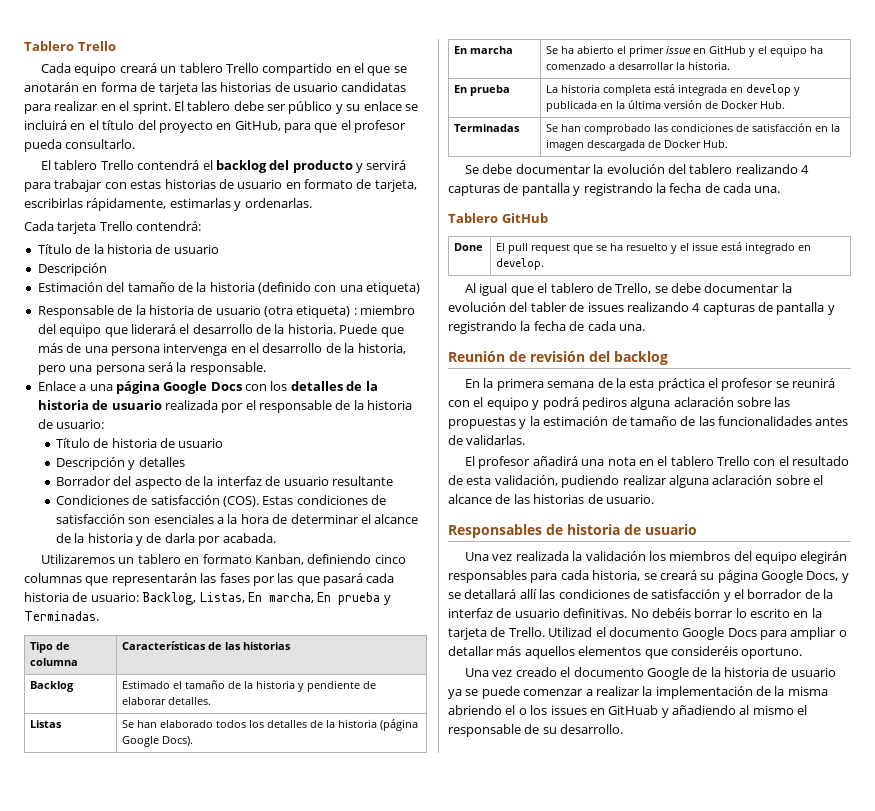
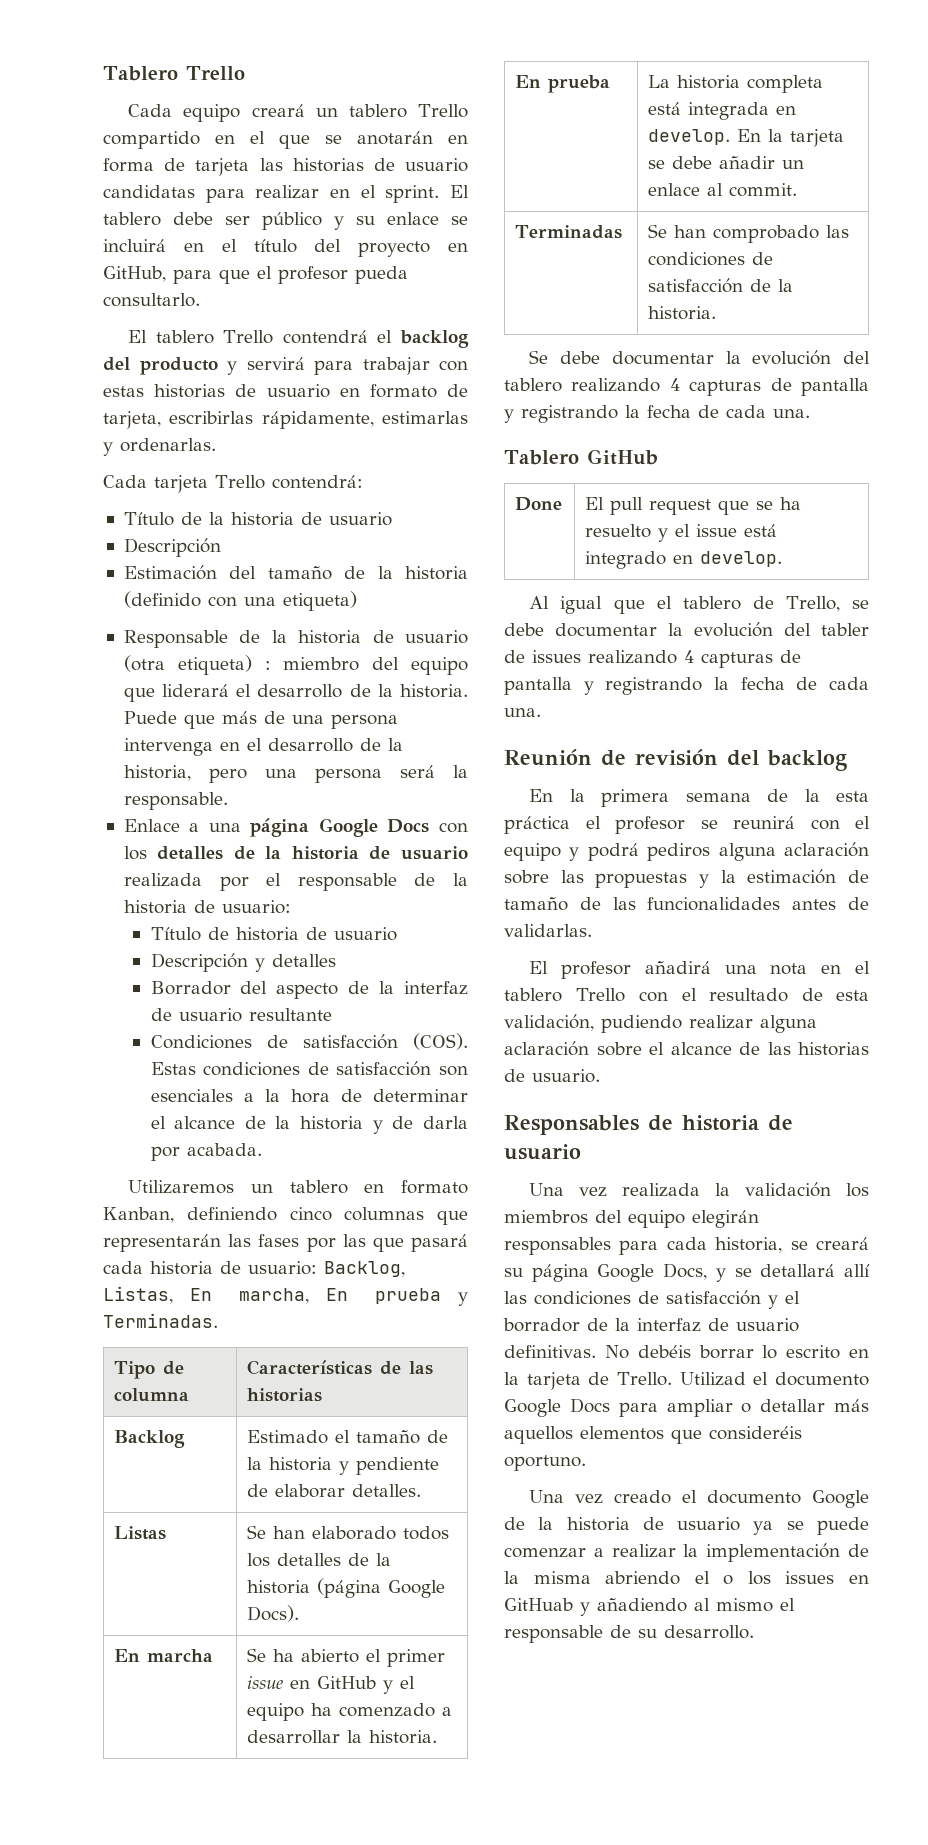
[746,84,801,96] [546,100,786,112] develop y publicada en la última versión de Docker Hub. -> [648,129,845,147] [648,156,805,169] [648,183,798,197] develop. En la tarjeta se debe añadir un enlace al commit.
[815,124,841,132] [546,139,729,151] en la imagen descargada de Docker Hub. -> [750,279,794,292] [648,306,717,320] de la historia.

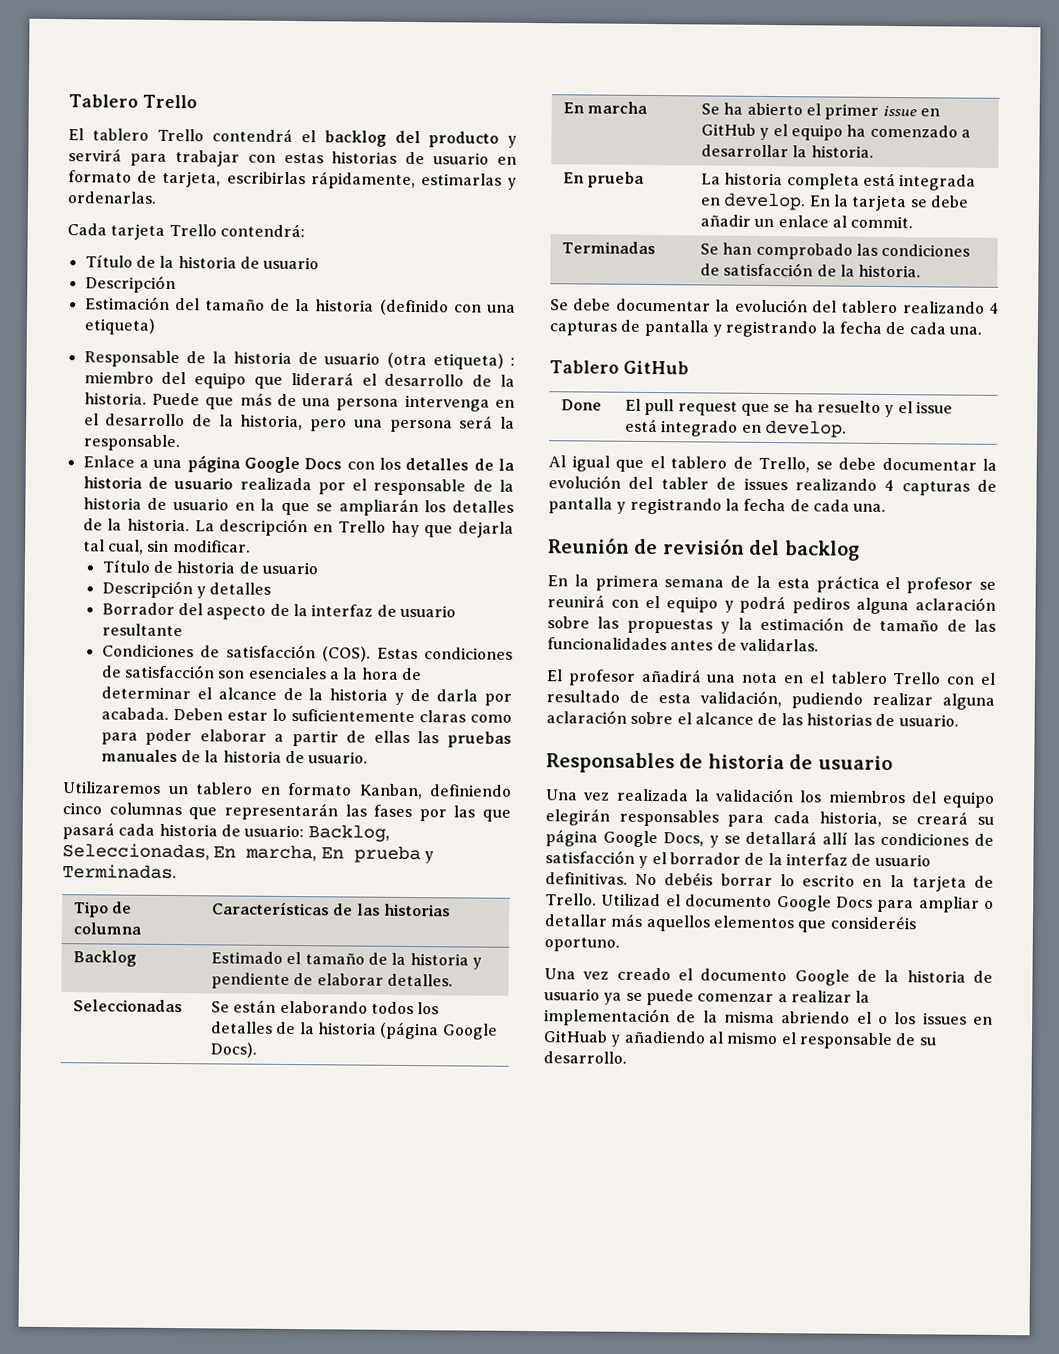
[128,104,469,122] [103,131,468,149] [103,158,468,176] [103,185,470,203] [103,212,468,230] [103,239,469,257] [103,266,408,284] [103,293,200,307] // Cada equipo creará un tablero Trello compartido en el que se anotarán en forma de tarjeta las historias de usuario candidatas para realizar en el sprint. El tablero debe ser público y su enlace se incluirá en el título del proyecto en GitHub, para que el profesor pueda consultarlo. -> (197, 101) none
[221,900,291,914] usuario: -> [173,498,514,517] [82,518,514,538] [82,539,251,555] usuario en la que se ampliarán los detalles de la historia. La descripción en Trello hay que dejarla tal cual, sin modificar.
(262, 1149) none -> [172,708,512,723] [100,728,513,748] [100,749,369,764] Deben estar lo suficientemente claras como para poder elaborar a partir de ellas las pruebas manuales de la historia de usuario.
[103,1286,173,1304] Listas, -> [62,843,210,861] Seleccionadas,
[114,1526,167,1540] [247,1525,397,1540] Listas | Se han elaborado -> [72,999,183,1013] [210,999,368,1014] Seleccionadas | Se están elaborando

